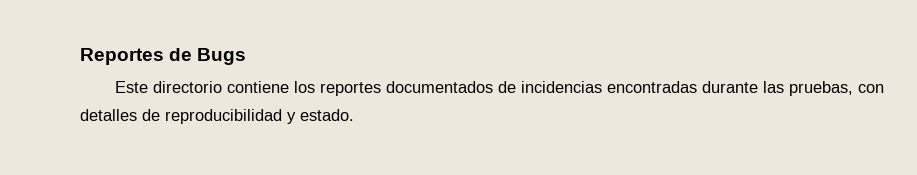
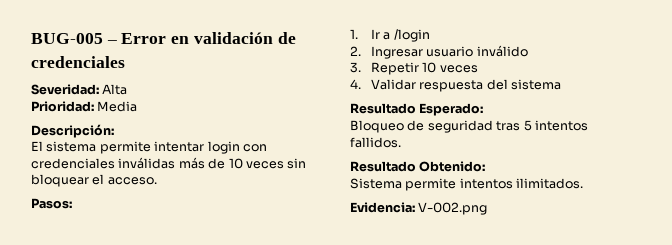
[80,48,247,65] [114,81,884,96] [80,109,354,124] Reportes de Bugs // Este directorio contiene los reportes documentados de incidencias encontradas durante las pruebas, con detalles de reproducibilidad y estado. -> [31,32,296,44] [31,56,125,68] [31,84,128,95] [31,101,138,112] [31,124,114,138] [31,141,267,154] [31,157,307,169] [31,174,157,187] [31,198,72,209] [350,29,430,42] [350,45,528,59] [350,62,478,75] [350,79,562,92] [350,103,484,116] [350,120,588,133] [350,137,401,148] [350,161,486,172] [350,178,584,191] [350,202,488,215] BUG-005 – Error en validación de credenciales // Severidad: Alta // Prioridad: Media // Descripción: // El sistema permite intentar login con credenciales inválidas más de 10 veces sin bloquear el acceso. // Pasos: // 1. Ir a /login // 2. Ingresar usuario inválido // 3. Repetir 10 veces // 4. Validar respuesta del sistema // Resultado Esperado: // Bloqueo de seguridad tras 5 intentos fallidos. // Resultado Obtenido: // Sistema permite intentos ilimitados. // Evidencia: V-002.png

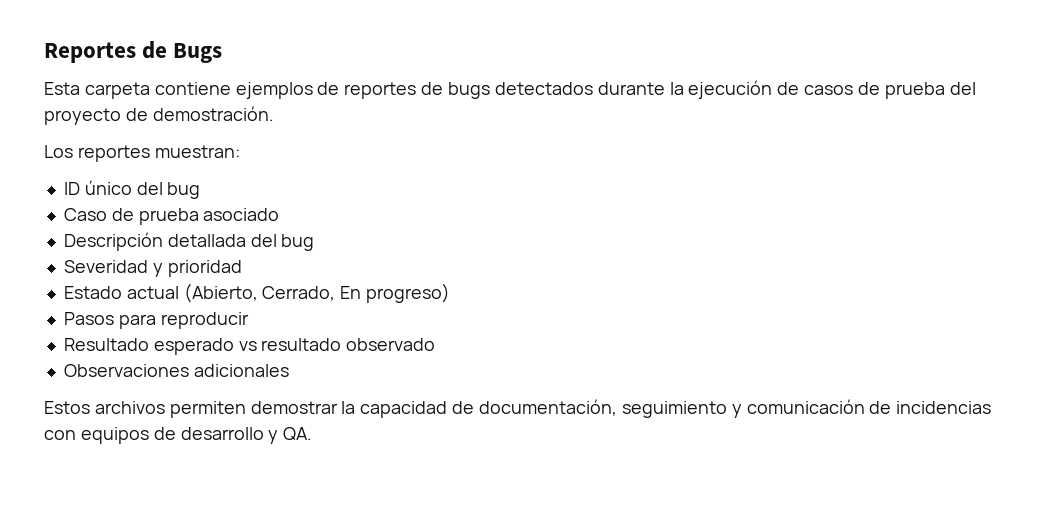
[31,32,296,44] [31,56,125,68] [31,84,128,95] [31,101,138,112] [31,124,114,138] [31,141,267,154] [31,157,307,169] [31,174,157,187] [31,198,72,209] [350,29,430,42] [350,45,528,59] [350,62,478,75] [350,79,562,92] [350,103,484,116] [350,120,588,133] [350,137,401,148] [350,161,486,172] [350,178,584,191] [350,202,488,215] BUG-005 – Error en validación de credenciales // Severidad: Alta // Prioridad: Media // Descripción: // El sistema permite intentar login con credenciales inválidas más de 10 veces sin bloquear el acceso. // Pasos: // 1. Ir a /login // 2. Ingresar usuario inválido // 3. Repetir 10 veces // 4. Validar respuesta del sistema // Resultado Esperado: // Bloqueo de seguridad tras 5 intentos fallidos. // Resultado Obtenido: // Sistema permite intentos ilimitados. // Evidencia: V-002.png -> [44,41,223,63] [44,80,976,99] [44,106,274,125] [44,145,240,162] [63,180,201,199] [63,208,280,225] [63,232,315,251] [63,260,242,277] [63,283,451,303] [63,312,249,329] [63,338,436,355] [63,364,289,377] [44,399,992,418] [44,427,313,444] Reportes de Bugs // Esta carpeta contiene ejemplos de reportes de bugs detectados durante la ejecución de casos de prueba del proyecto de demostración. // Los reportes muestran: // ID único del bug // Caso de prueba asociado // Descripción detallada del bug // Severidad y prioridad // Estado actual (Abierto, Cerrado, En progreso) // Pasos para reproducir // Resultado esperado vs resultado observado // Observaciones adicionales // Estos archivos permiten demostrar la capacidad de documentación, seguimiento y comunicación de incidencias con equipos de desarrollo y QA.

